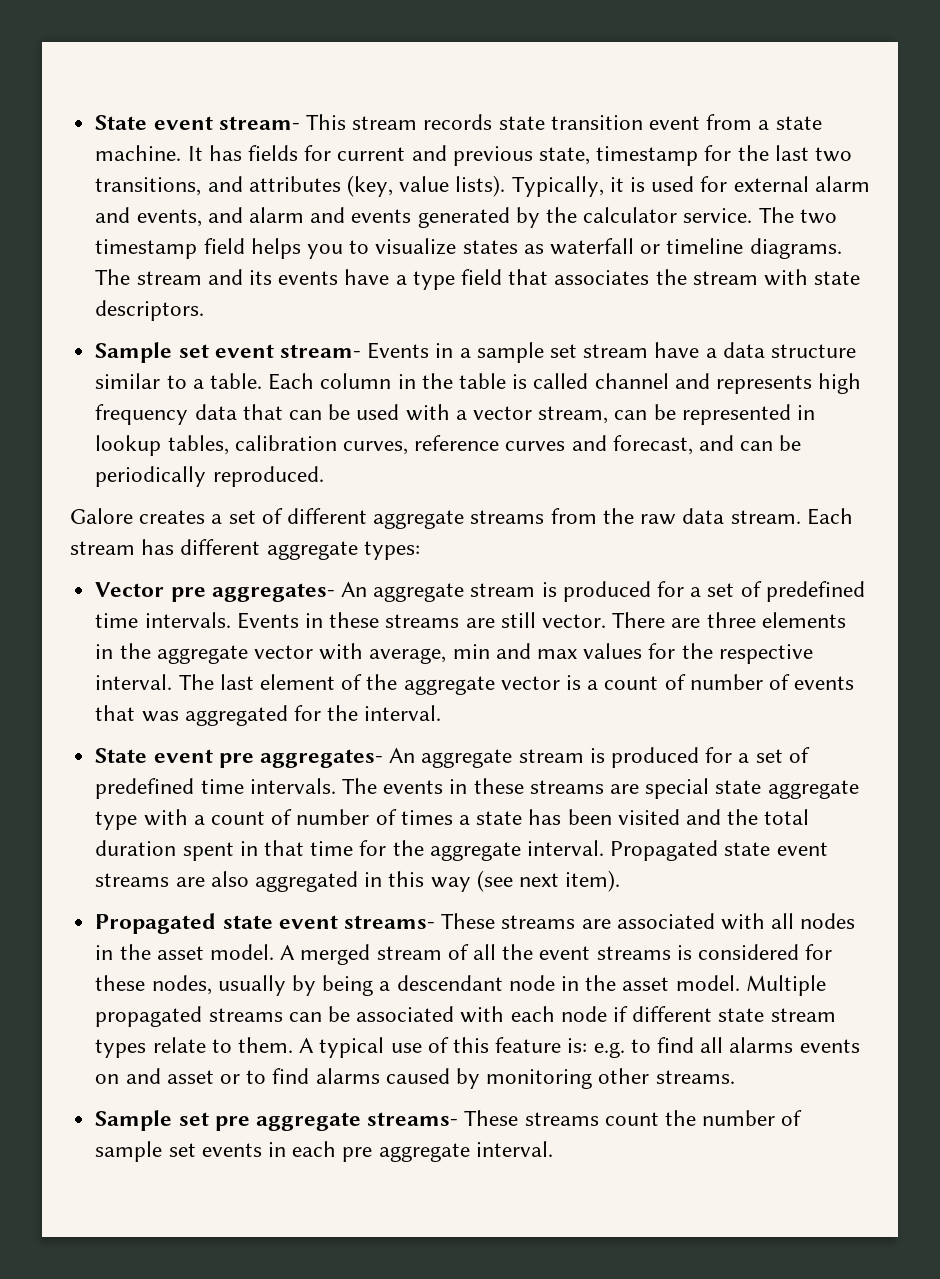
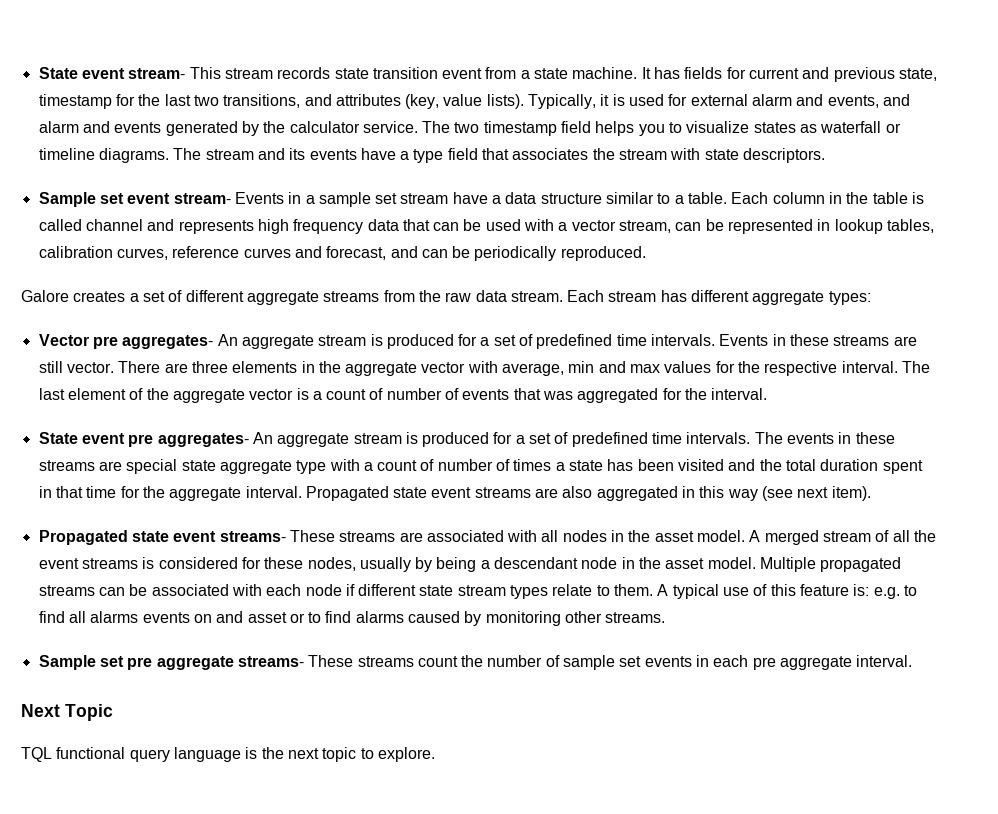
(553, 1149) none -> [21,704,113,721] [21,747,435,762] // Next Topic // TQL functional query language is the next topic to explore.

